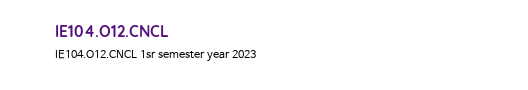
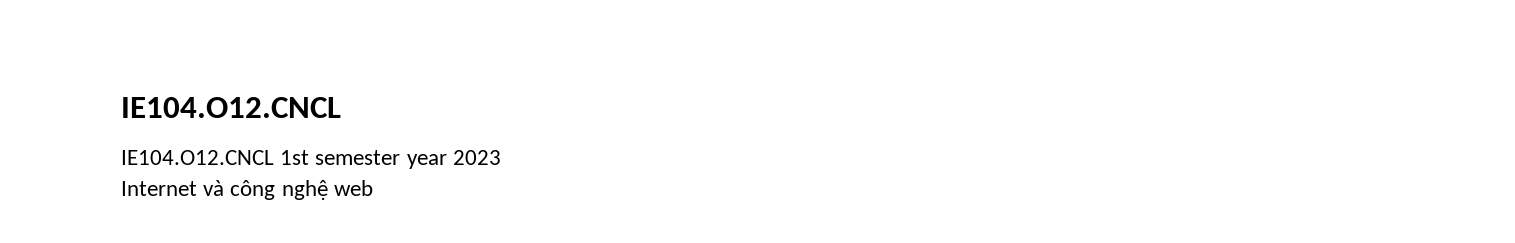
[139,50,156,58] 1sr -> [280,150,310,165] 1st
(256, 54) none -> [121,180,373,200] // Internet và công nghệ web

